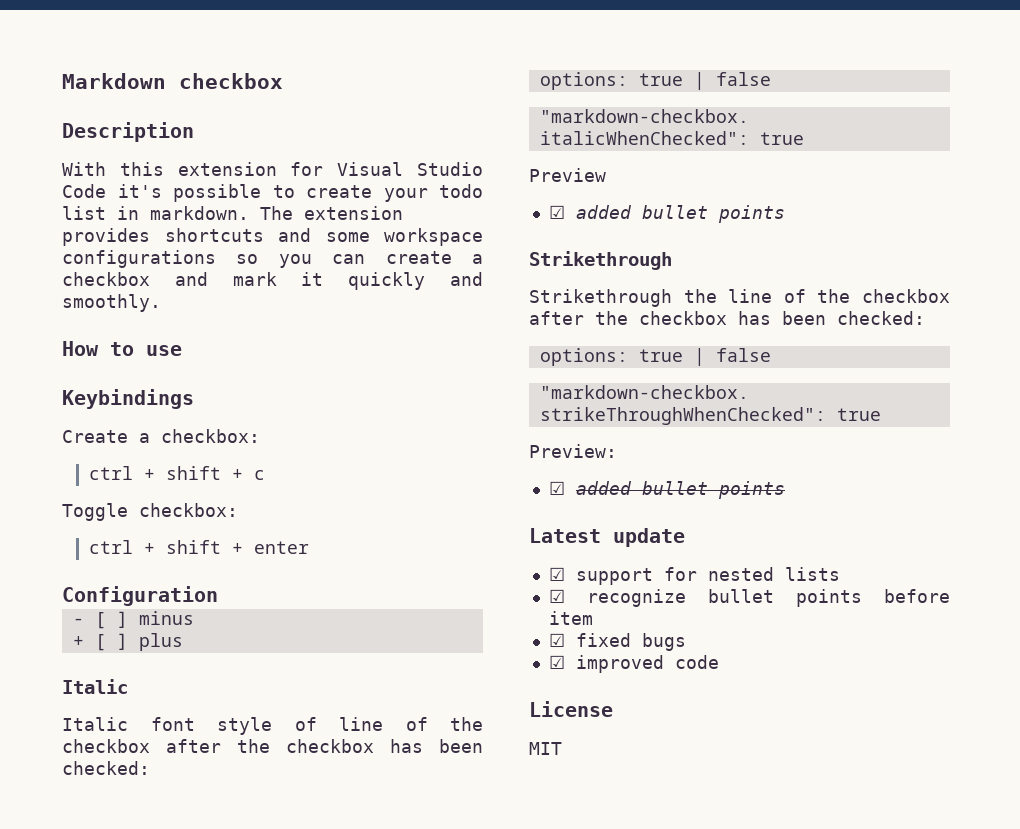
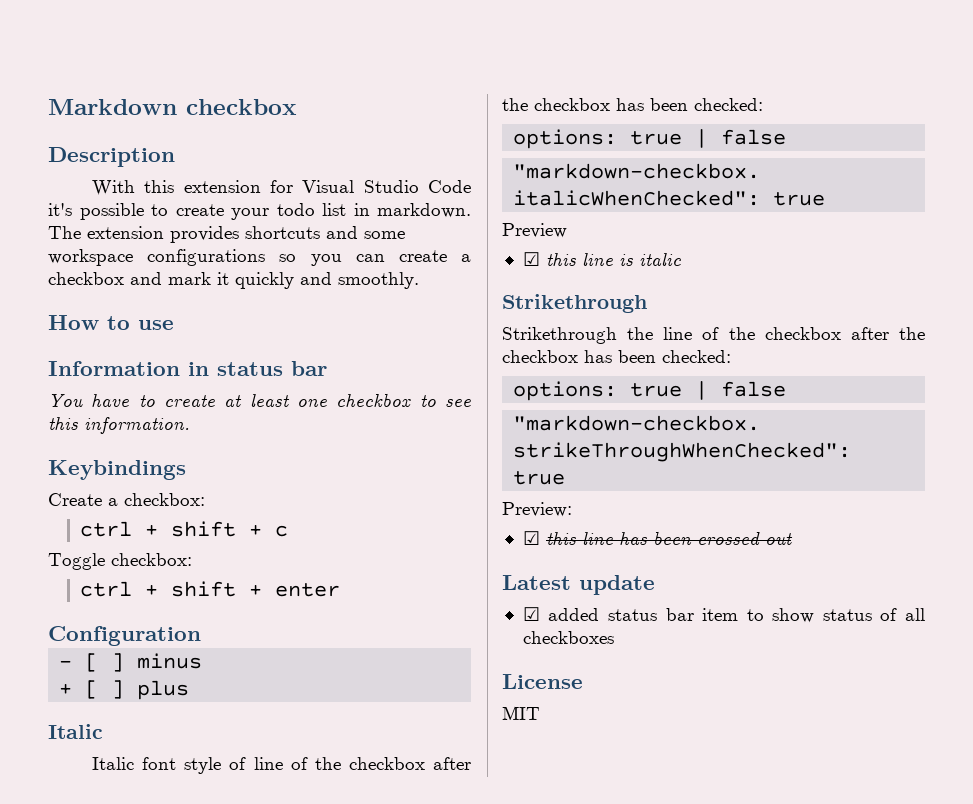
(182, 350) none -> [48,361,327,376] [48,393,471,407] [48,417,190,434] // Information in status bar // You have to create at least one checkbox to see this information.
[575,205,785,223] added bullet points -> [545,253,681,266] this line is italic
[575,481,785,499] [529,528,685,547] [548,567,840,585] [548,589,950,607] [548,611,593,625] [548,633,686,651] [548,655,719,673] added bullet points // Latest update // ☑ support for nested lists // ☑ recognize bullet points before item // ☑ fixed bugs // ☑ improved code -> [545,531,793,545] [502,575,655,595] [522,607,925,623] [522,631,614,644] this line has been crossed out // Latest update // ☑ added status bar item to show status of all checkboxes

